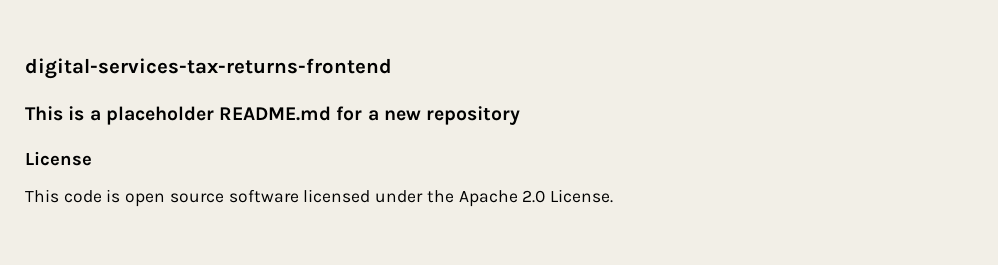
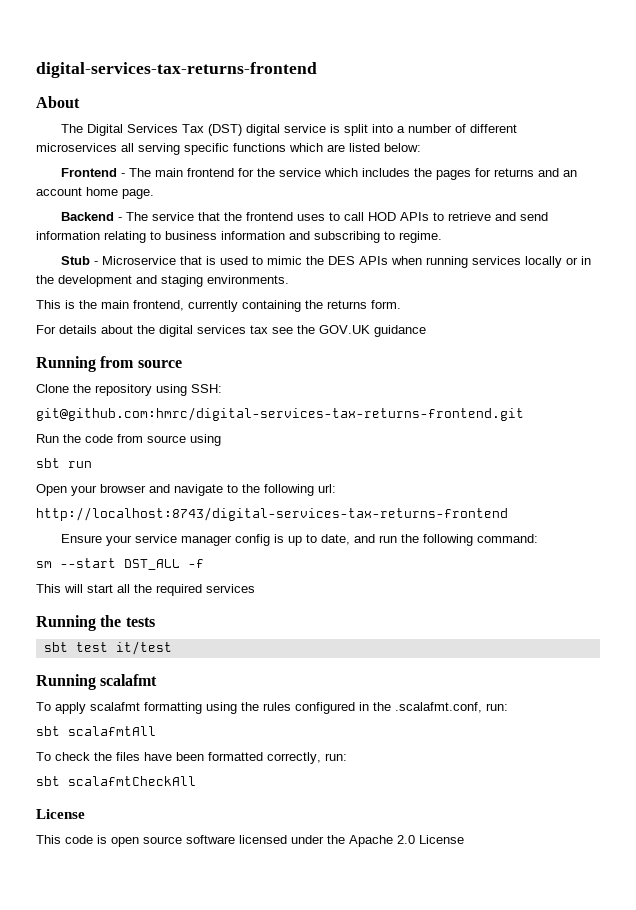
[25,106,521,125] This is a placeholder README.md for a new repository -> [36,96,80,108] [61,124,518,136] [36,143,421,155] [61,168,578,180] [36,187,154,199] [61,212,549,221] [36,231,442,243] [61,256,592,268] [36,275,289,287] [36,300,401,312] [36,325,426,337] [36,356,182,372] [36,384,222,396] [36,407,524,421] [36,434,221,446] [36,458,92,468] [36,484,336,496] [36,507,508,521] [61,534,539,546] [36,558,204,570] [36,584,255,596] [36,615,155,631] [43,641,172,655] [36,674,158,690] [36,702,508,714] [36,726,156,736] [36,752,347,764] [36,776,196,786] About // The Digital Services Tax (DST) digital service is split into a number of different microservices all serving specific functions which are listed below: // Frontend - The main frontend for the service which includes the pages for returns and an account home page. // Backend - The service that the frontend uses to call HOD APIs to retrieve and send information relating to business information and subscribing to regime. // Stub - Microservice that is used to mimic the DES APIs when running services locally or in the development and staging environments. // This is the main frontend, currently containing the returns form. // For details about the digital services tax see the GOV.UK guidance // Running from source // Clone the repository using SSH: // git@github.com:hmrc/digital-services-tax-returns-frontend.git // Run the code from source using // sbt run // Open your browser and navigate to the following url: // http://localhost:8743/digital-services-tax-returns-frontend // Ensure your service manager config is up to date, and run the following command: // sm --start DST_ALL -f // This will start all the required services // Running the tests // sbt test it/test // Running scalafmt // To apply scalafmt formatting using the rules configured in the .scalafmt.conf, run: // sbt scalafmtAll // To check the files have been formatted correctly, run: // sbt scalafmtCheckAll
[549,189,613,203] License. -> [419,835,464,844] License

